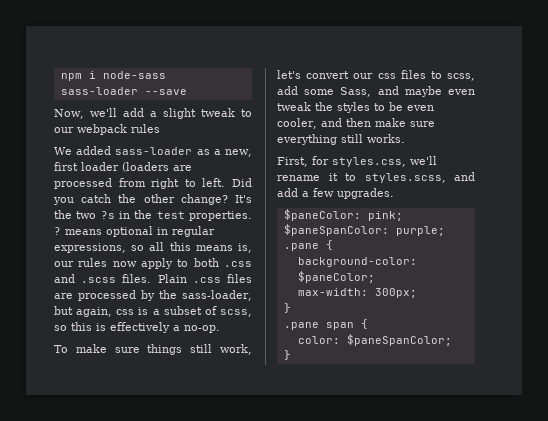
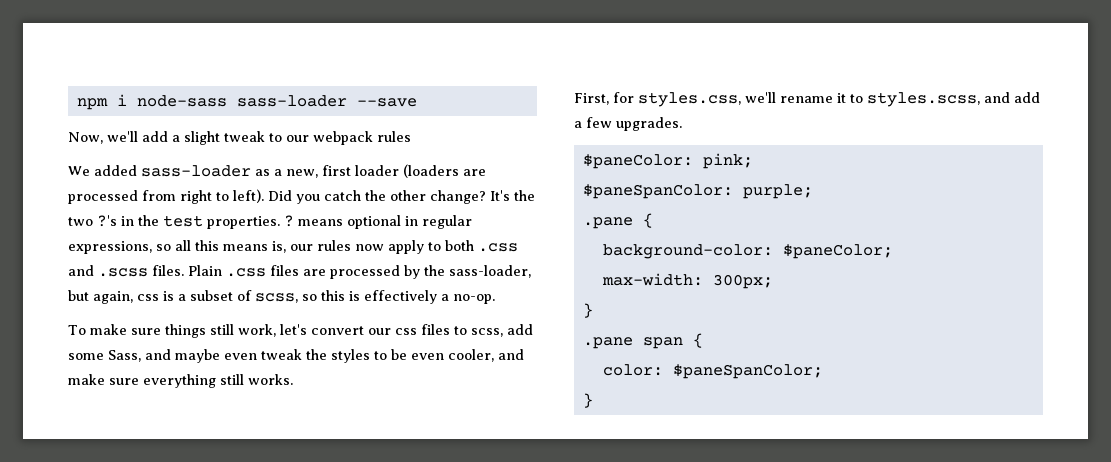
[202,178,226,187] left. -> [233,189,264,203] left).
[100,211,115,219] ?s -> [97,215,117,227] ?'s
[345,118,371,127] then -> (524, 354) none

